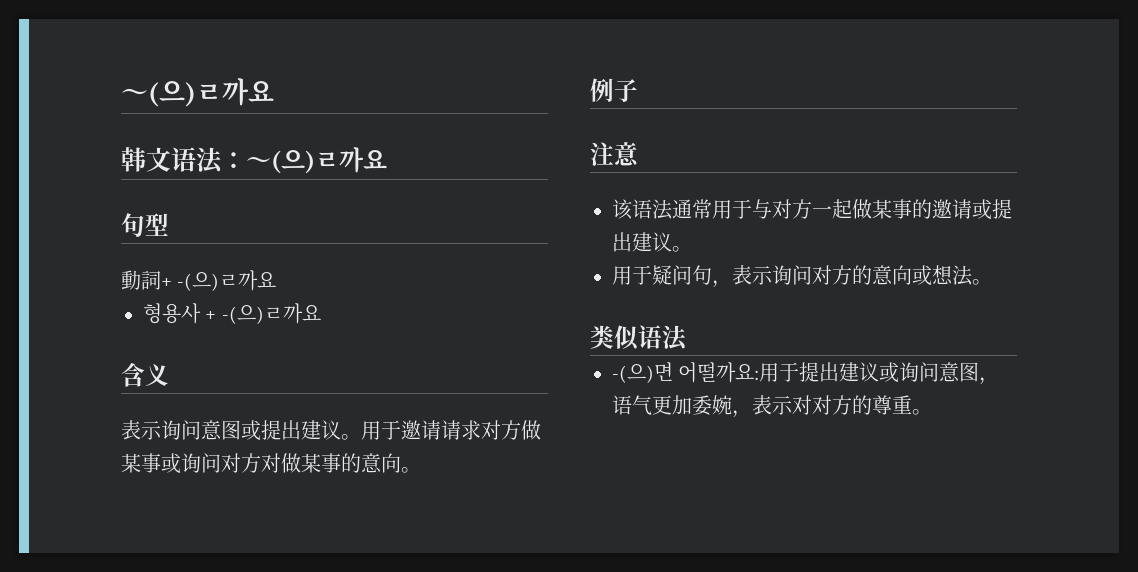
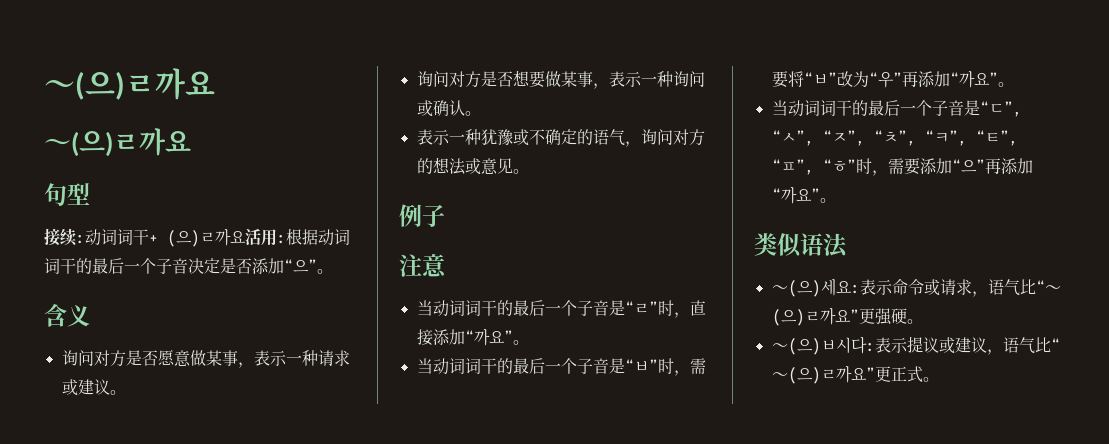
[121,78,274,107] [121,147,246,174] 〜(으)ㄹ까요 // 韩文语法： -> [44,68,215,100] 〜(으)ㄹ까요 //
[121,270,277,291] [143,303,321,324] [121,363,169,387] [121,420,541,441] [121,453,421,474] [590,78,638,102] [590,142,639,167] [612,199,1012,220] [612,232,692,252] [612,265,992,288] [590,325,688,351] [612,362,1000,385] [612,395,912,418] 動詞+ -(으)ㄹ까요 // 형용사 + -(으)ㄹ까요 // 含义 // 表示询问意图或提出建议。用于邀请请求对方做某事或询问对方对做某事的意向。 // 例子 // 注意 // 该语法通常用于与对方一起做某事的邀请或提出建议。 // 用于疑问句，表示询问对方的意向或想法。 // 类似语法 // -(으)면 어떨까요:用于提出建议或询问意图，语气更加委婉，表示对对方的尊重 -> [44,228,350,247] [44,258,333,274] [44,304,90,327] [61,350,350,368] [61,379,126,396] [416,70,705,89] [416,100,481,117] [416,129,705,147] [416,157,529,175] [399,204,445,227] [399,254,447,278] [416,300,706,318] [416,328,529,346] [416,358,706,376] [771,70,1014,88] [771,100,1022,117] [771,130,1018,146] [771,158,1033,176] [771,186,836,204] [754,233,848,258] [771,278,1061,297] [771,307,923,326] [771,336,1060,355] [771,365,923,384] 接续:动词词干+ (으)ㄹ까요活用:根据动词词干的最后一个子音决定是否添加“으”。 // 含义 // 询问对方是否愿意做某事，表示一种请求或建议。 // 询问对方是否想要做某事，表示一种询问或确认。 // 表示一种犹豫或不确定的语气，询问对方的想法或意见。 // 例子 // 注意 // 当动词词干的最后一个子音是“ㄹ”时，直接添加“까요”。 // 当动词词干的最后一个子音是“ㅂ”时，需要将“ㅂ”改为“우”再添加“까요”。 // 当动词词干的最后一个子音是“ㄷ”, “ㅅ”, “ㅈ”, “ㅊ”, “ㅋ”, “ㅌ”, “ㅍ”, “ㅎ”时，需要添加“으”再添加“까요”。 // 类似语法 // 〜(으)세요:表示命令或请求，语气比“〜(으)ㄹ까요”更强硬。 // 〜(으)ㅂ시다:表示提议或建议，语气比“〜(으)ㄹ까요”更正式

